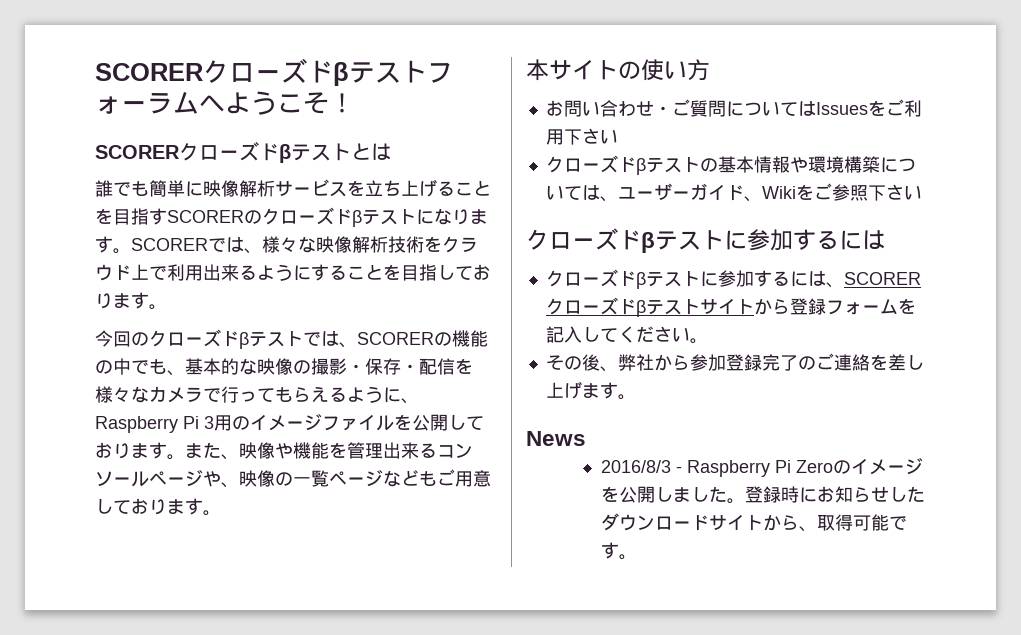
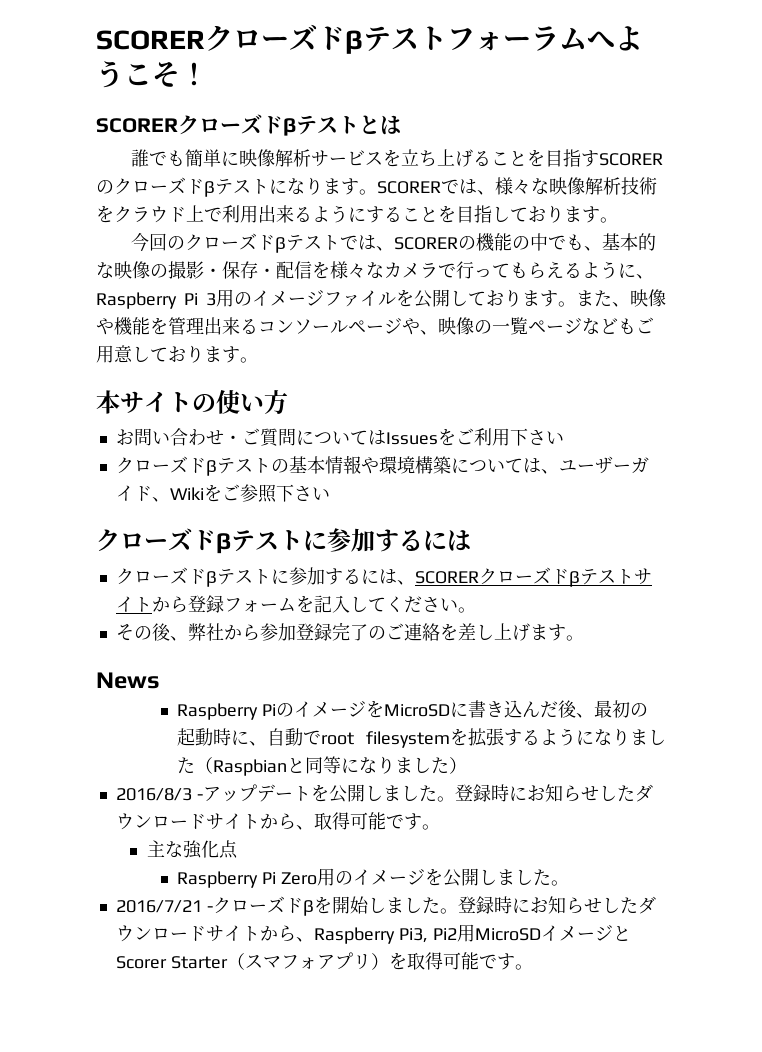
[600,458,923,477] [600,486,619,502] 2016/8/3 - Raspberry Pi Zeroのイメージを -> [177,700,649,720] [177,728,666,748] [177,756,468,776] [115,784,329,802] Raspberry PiのイメージをMicroSDに書き込んだ後、最初の起動時に、自動でroot filesystemを拡張するようになりました（Raspbianと同等になりました） // 2016/8/3 -アップデートを
(637, 557) none -> [146,840,238,859] [177,868,570,888] [115,896,656,916] [115,924,631,944] [115,952,533,970] // 主な強化点 // Raspberry Pi Zero用のイメージを公開しました。 // 2016/7/21 -クローズドβを開始しました。登録時にお知らせしたダウンロードサイトから、Raspberry Pi3, Pi2用MicroSDイメージとScorer Starter（スマフォアプリ）を取得可能です。

